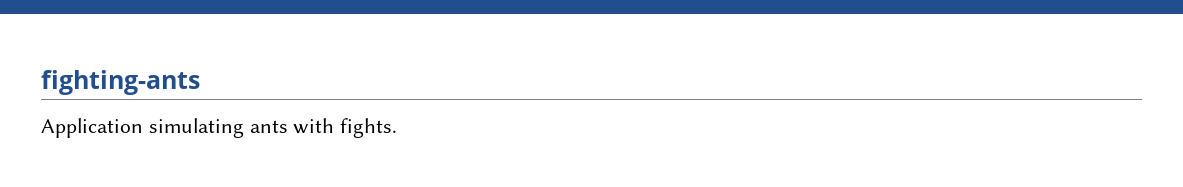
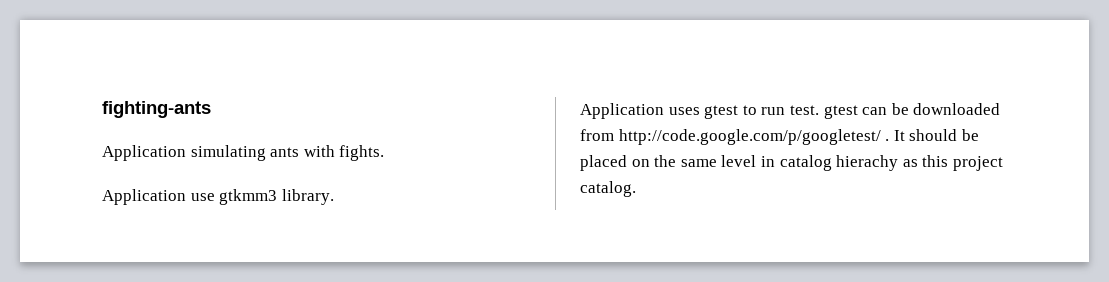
(398, 128) none -> [102,189,334,205] [580,103,1001,119] [580,129,979,145] [580,155,1003,171] [580,181,636,197] // Application use gtkmm3 library. // Application uses gtest to run test. gtest can be downloaded from http://code.google.com/p/googletest/ . It should be placed on the same level in catalog hierachy as this project catalog.

